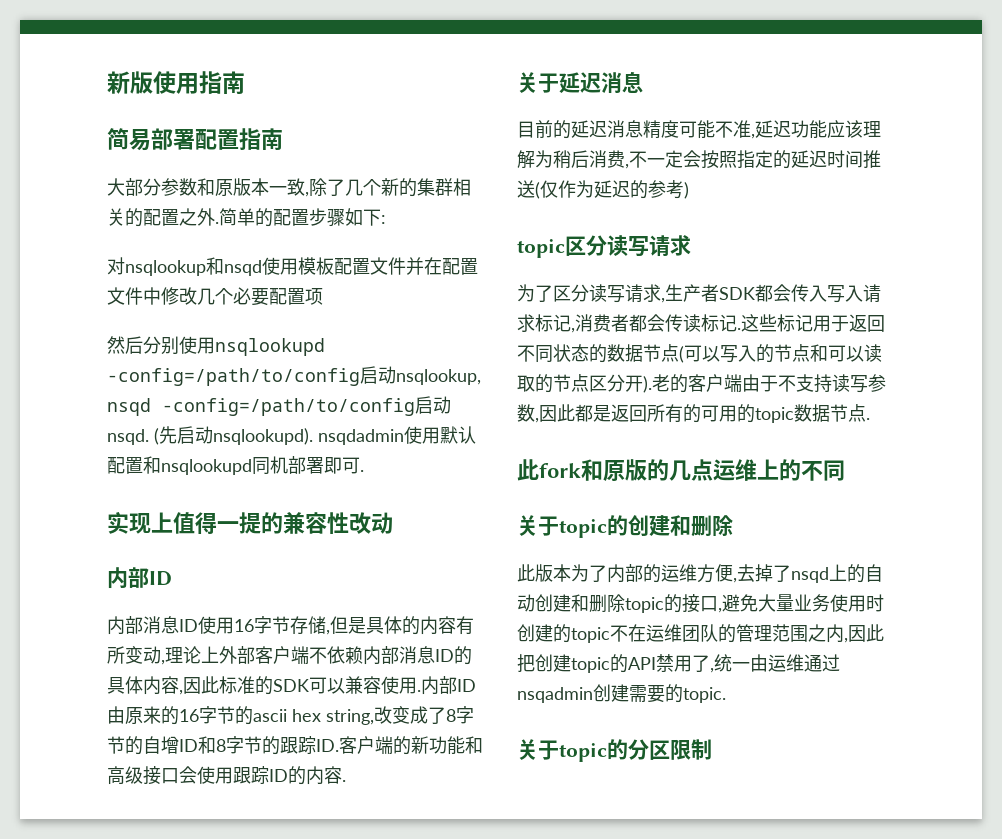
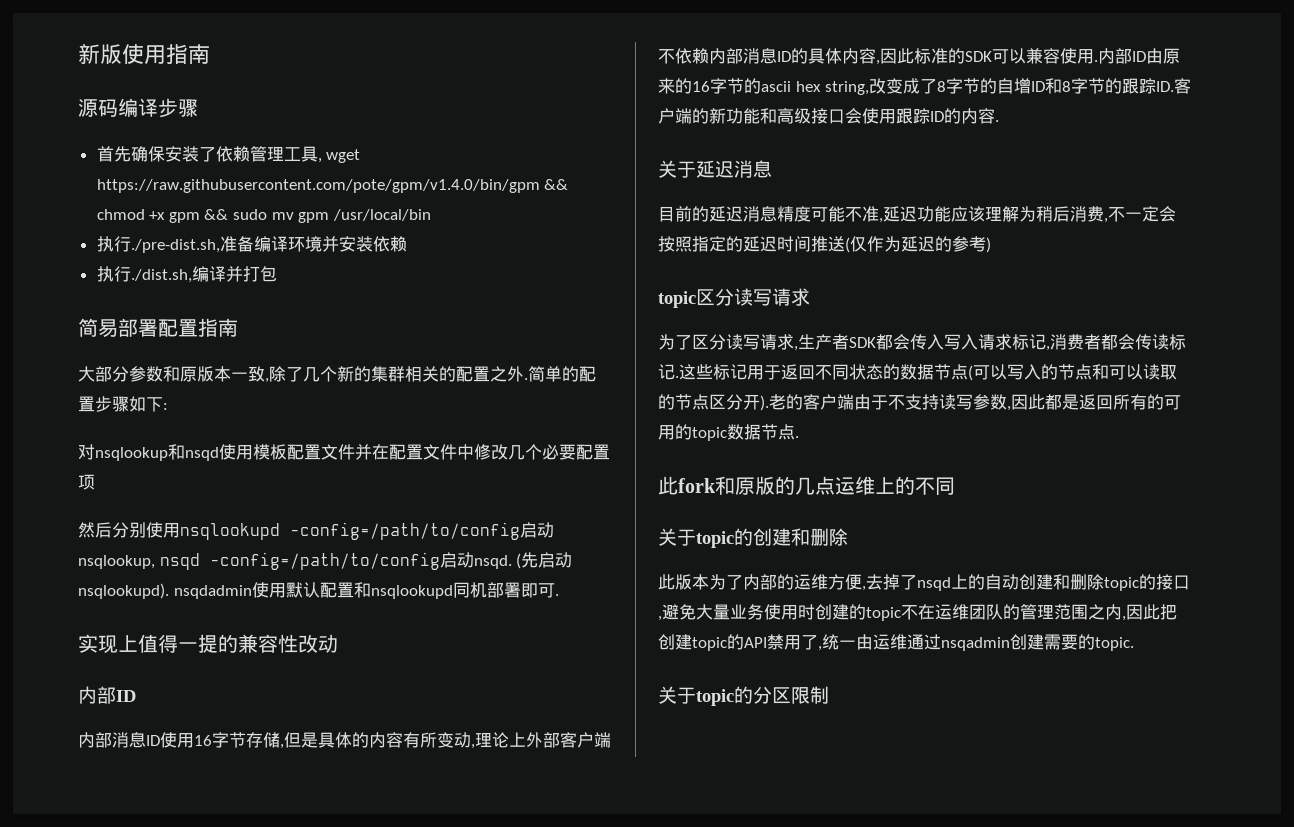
(245, 82) none -> [78,98,198,118] [96,146,361,163] [96,179,569,193] [96,209,431,223] [96,236,407,253] [96,266,277,283] // 源码编译步骤 // 首先确保安装了依赖管理工具, wget https://raw.githubusercontent.com/pote/gpm/v1.4.0/bin/gpm && chmod +x gpm && sudo mv gpm /usr/local/bin // 执行./pre-dist.sh,准备编译环境并安装依赖 // 执行./dist.sh,编译并打包

